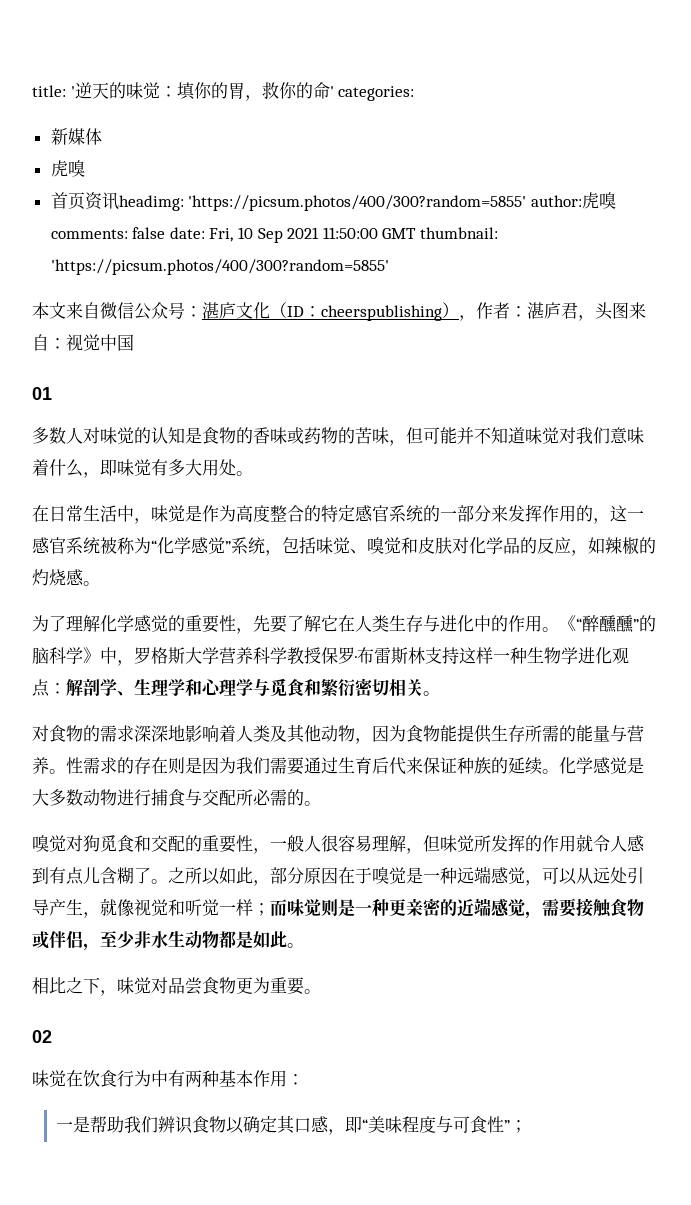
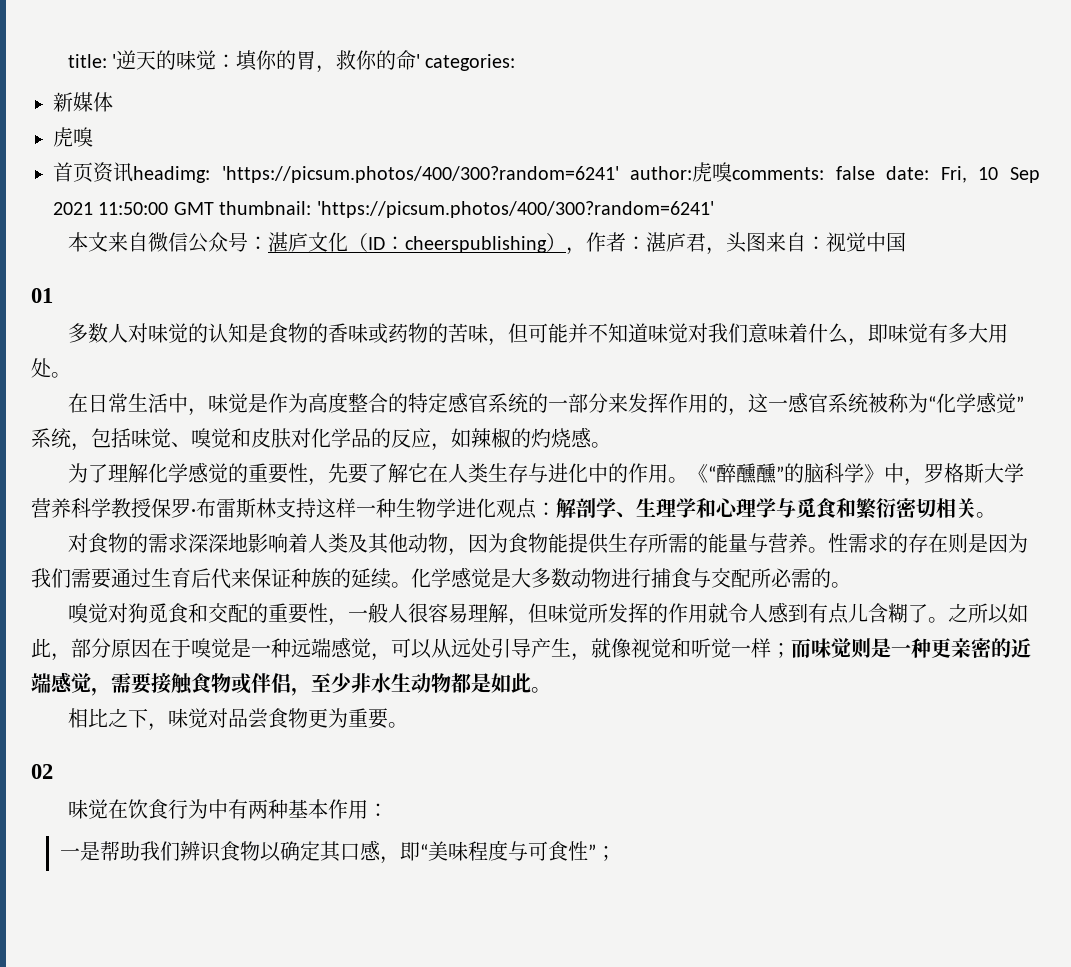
[188,195,527,211] 'https://picsum.photos/400/300?random=5855' -> [221,166,619,183] 'https://picsum.photos/400/300?random=6241'
[50,259,389,275] 'https://picsum.photos/400/300?random=5855' -> [316,201,714,218] 'https://picsum.photos/400/300?random=6241'

